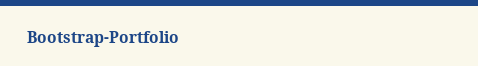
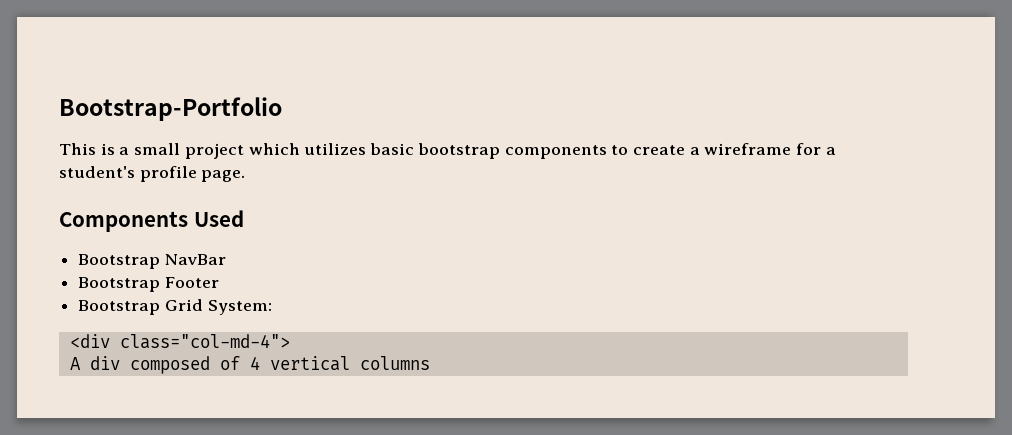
(179, 39) none -> [59,143,836,159] [59,166,246,182] [59,210,244,232] [78,254,226,269] [78,277,219,292] [78,299,272,315] [69,334,290,349] [69,356,430,374] // This is a small project which utilizes basic bootstrap components to create a wireframe for a student's profile page. // Components Used // Bootstrap NavBar // Bootstrap Footer // Bootstrap Grid System: // <div class="col-md-4"> // A div composed of 4 vertical columns

